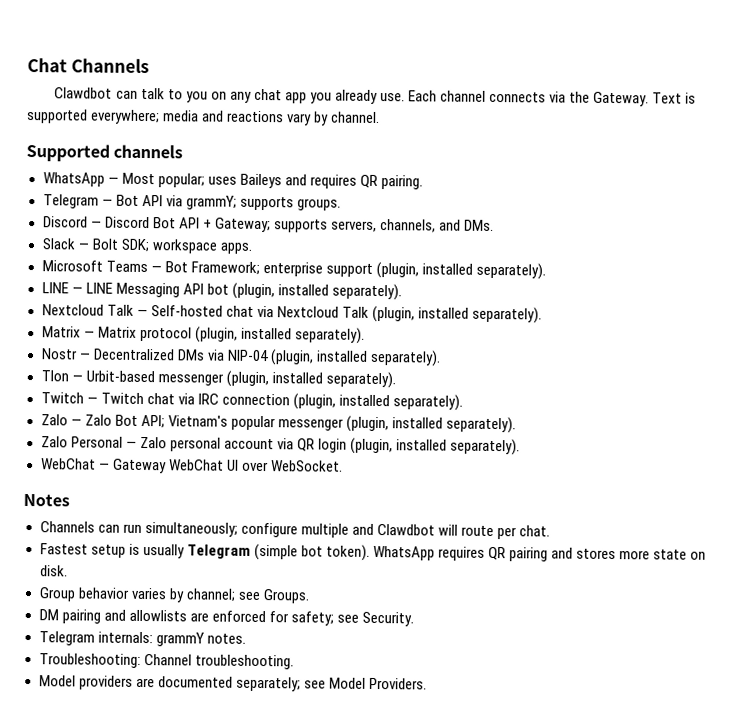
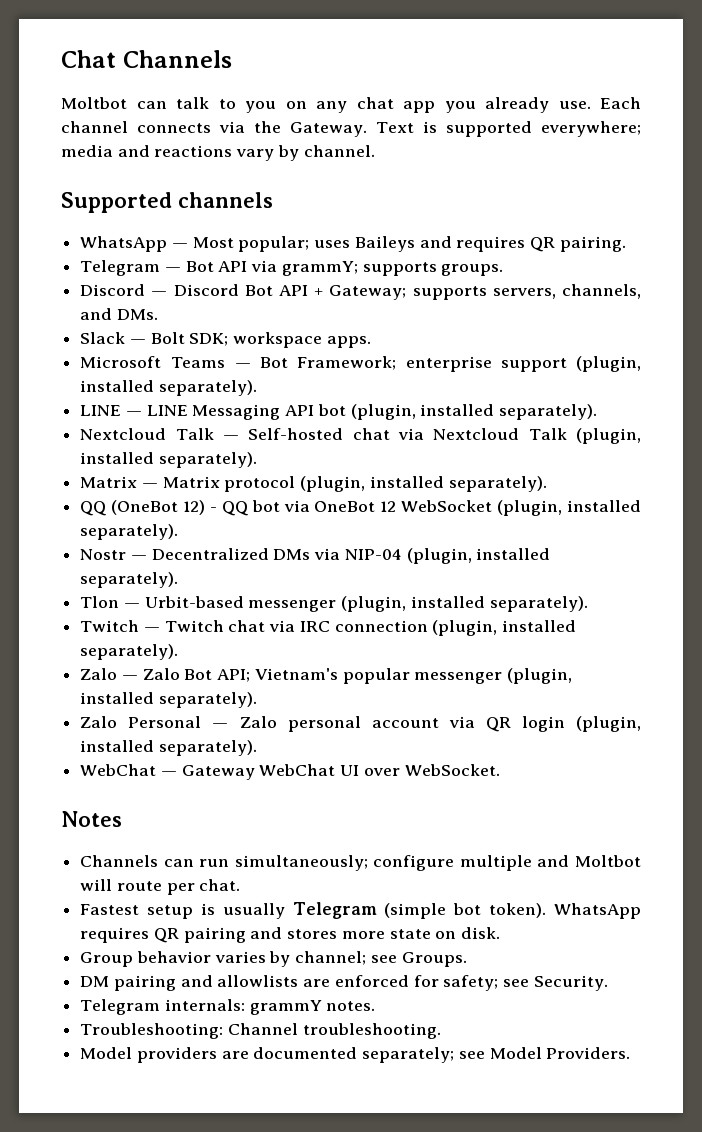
[54,87,113,99] Clawdbot -> [61,97,127,109] Moltbot
(365, 335) none -> [80,500,641,516] [80,524,179,540] // QQ (OneBot 12) - QQ bot via OneBot 12 WebSocket (plugin, installed separately).
[376,524,435,536] Clawdbot -> [575,855,641,867] Moltbot

